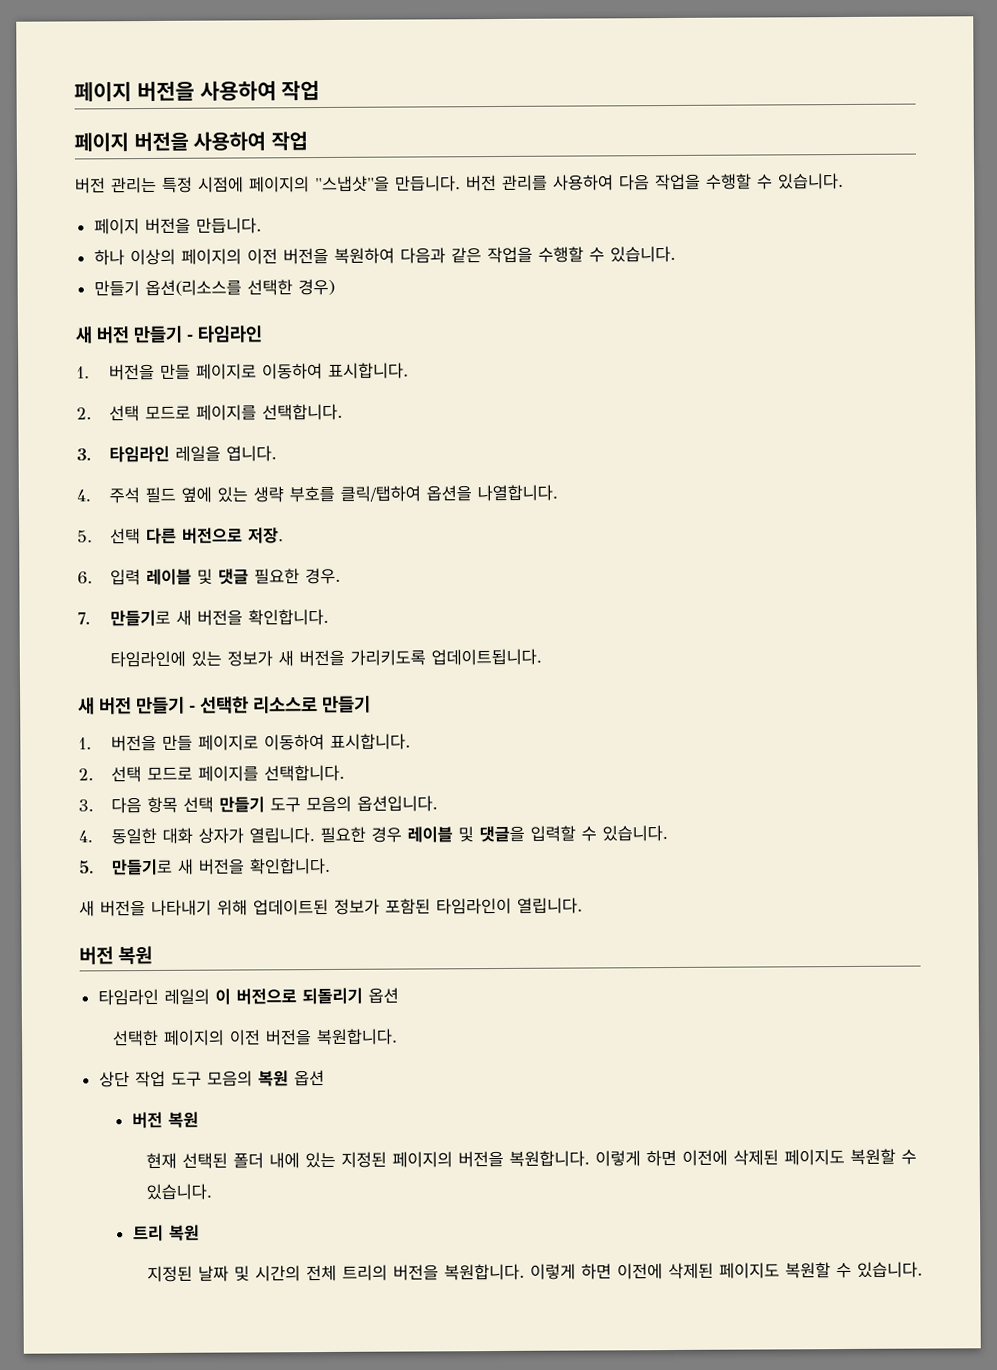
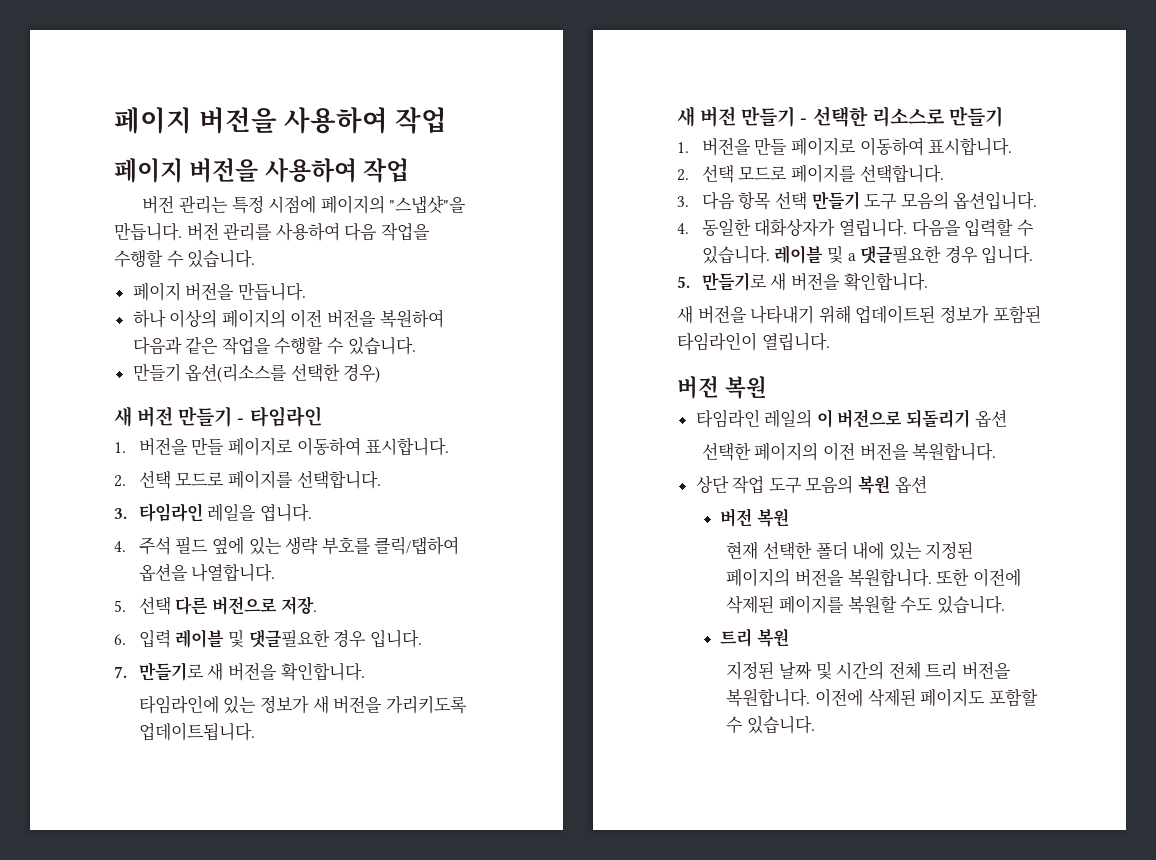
[217,567,341,585] 댓글 필요한 경우. -> [248,629,422,648] 댓글필요한 경우 입니다.
[161,825,668,844] 대화 상자가 열립니다. 필요한 경우 레이블 및 댓글을 입력할 수 있습니다. -> [754,218,1034,237] [701,245,1034,264] 대화상자가 열립니다. 다음을 입력할 수 있습니다. 레이블 및 a 댓글필요한 경우 입니다.
[181,1152,228,1169] 선택된 -> [763,541,813,560] 선택한
[594,1148,917,1167] 이렇게 하면 이전에 삭제된 페이지도 복원할 수 -> [936,568,1021,587] [726,595,934,614] 또한 이전에 삭제된 페이지를 복원할 수도
[341,1262,831,1281] 트리의 버전을 복원합니다. 이렇게 하면 이전에 삭제된 페이지도 복원할 -> [925,661,1012,680] [726,688,1038,707] 트리 버전을 복원합니다. 이전에 삭제된 페이지도 포함할

